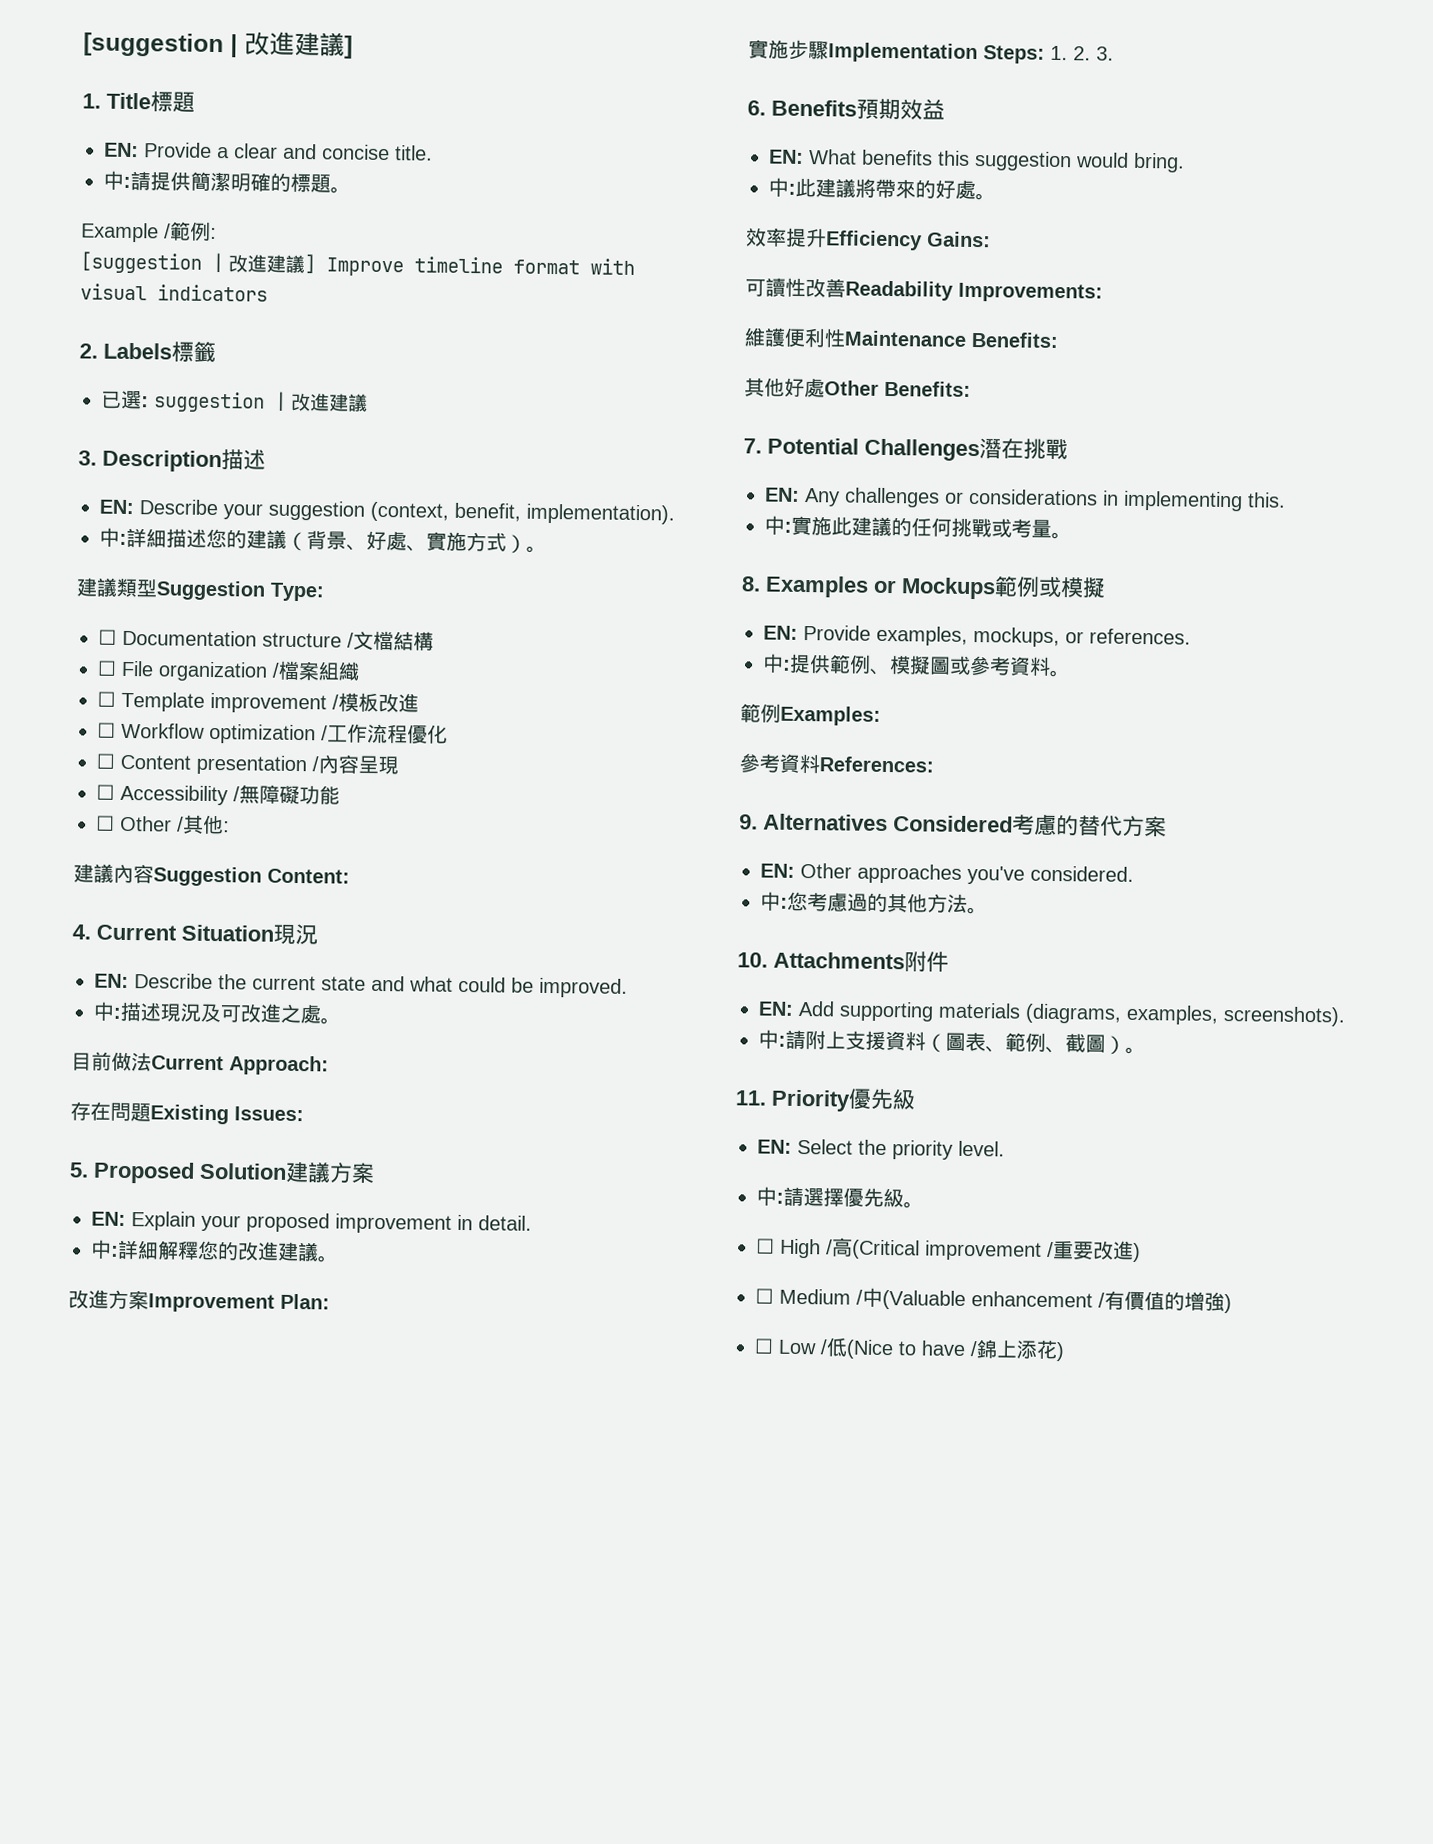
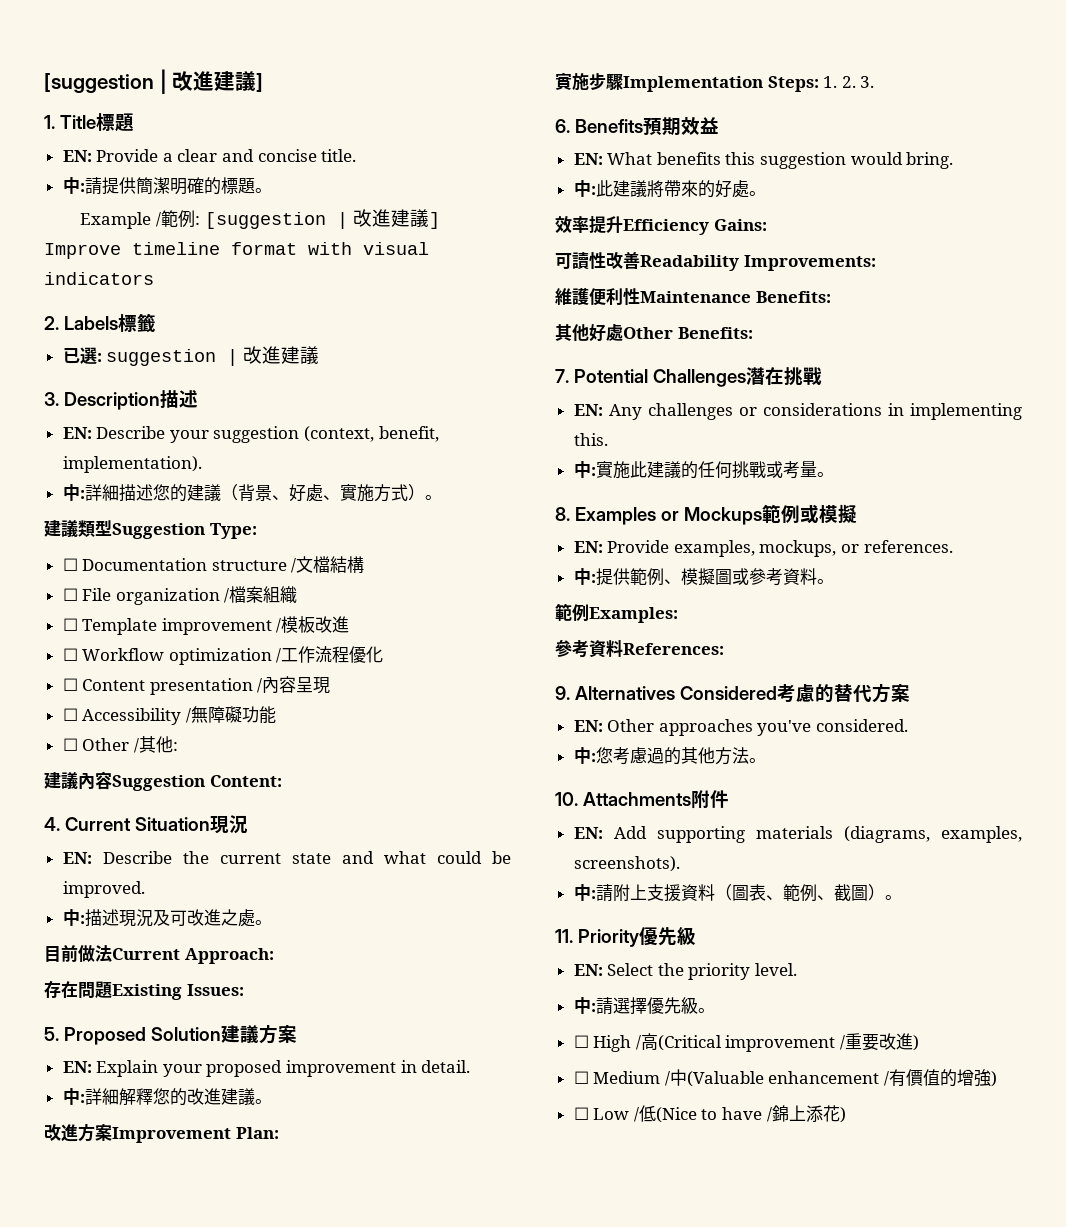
(217, 233) // -> (200, 220) none

